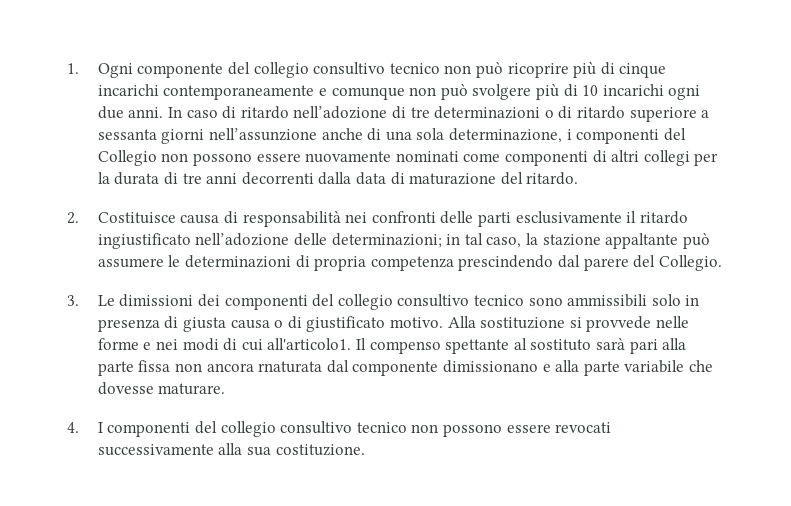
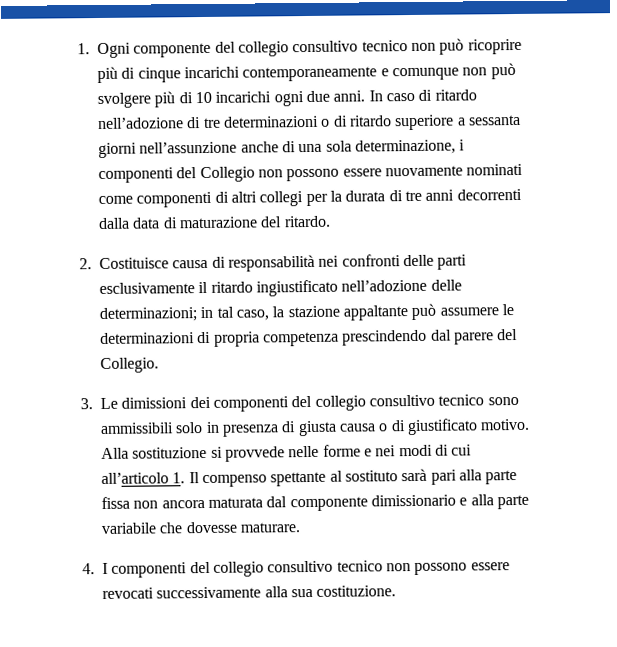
[267,338,352,350] all'articolo1. -> [101,472,186,484] all’articolo 1.
[258,361,323,373] rnaturata -> [207,497,263,508] maturata
[442,360,538,373] dimissionano -> [370,494,456,507] dimissionario

